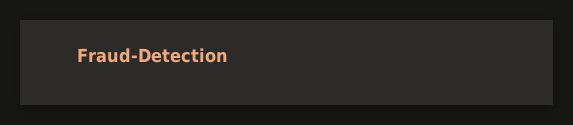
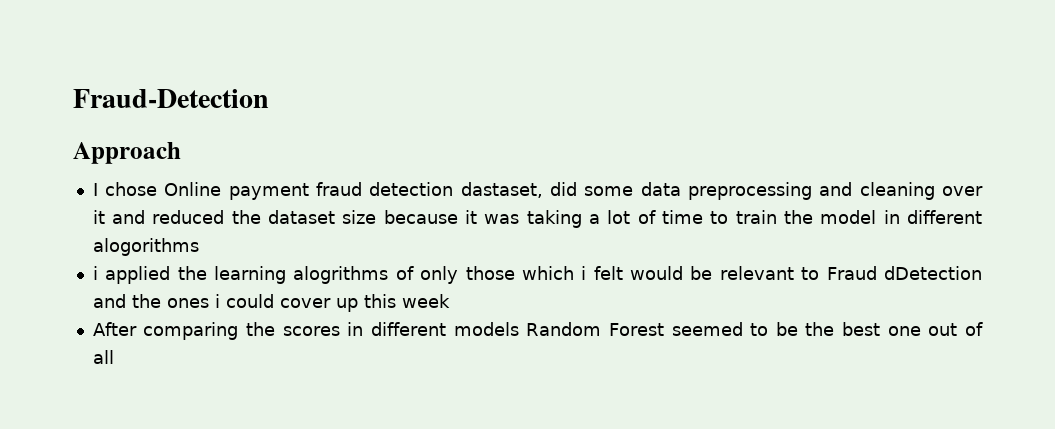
(228, 55) none -> [73,142,181,164] [92,182,983,200] [92,210,983,228] [92,238,199,256] [92,266,983,284] [92,294,450,312] [92,322,984,340] [92,350,114,364] // Approach // I chose Online payment fraud detection dastaset, did some data preprocessing and cleaning over it and reduced the dataset size because it was taking a lot of time to train the model in different alogorithms // i applied the learning alogrithms of only those which i felt would be relevant to Fraud dDetection and the ones i could cover up this week // After comparing the scores in different models Random Forest seemed to be the best one out of all

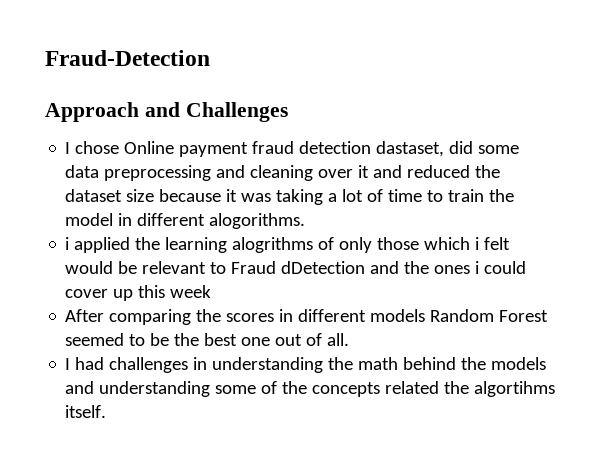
(181, 153) none -> [144,102,288,122] and Challenges
[92,238,199,256] alogorithms -> [209,213,306,229] alogorithms.
[92,350,114,364] all -> [327,333,350,346] [65,357,547,373] [65,381,556,397] [65,405,107,418] all. // I had challenges in understanding the math behind the models and understanding some of the concepts related the algortihms itself.

